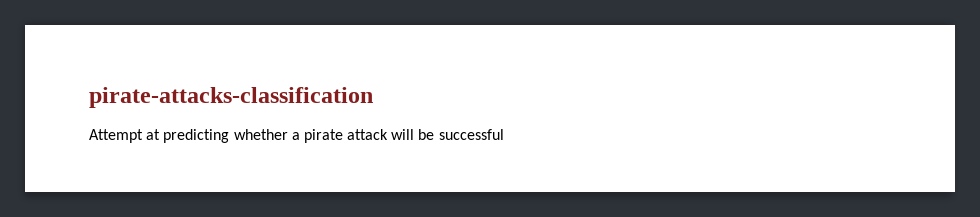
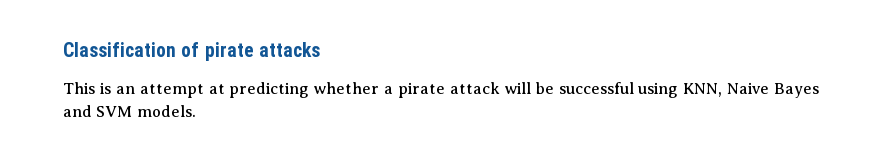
[89,87,373,108] [89,129,143,143] pirate-attacks-classification // Attempt -> [63,42,320,61] [63,82,204,98] Classification of pirate attacks // This is an attempt
(504, 134) none -> [638,82,819,98] [63,105,196,117] using KNN, Naive Bayes and SVM models.

